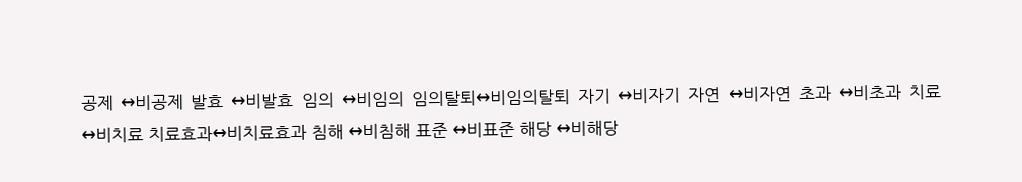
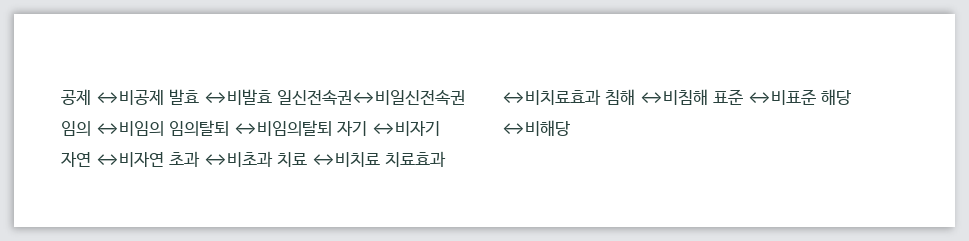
(295, 100) none -> [277,90,465,105] 일신전속권↔비일신전속권
[410,89,571,107] 임의탈퇴↔비임의탈퇴 -> [169,120,332,136] 임의탈퇴 ↔비임의탈퇴
[148,124,307,143] 치료효과↔비치료효과 -> [385,151,446,167] [502,89,601,105] 치료효과 ↔비치료효과

